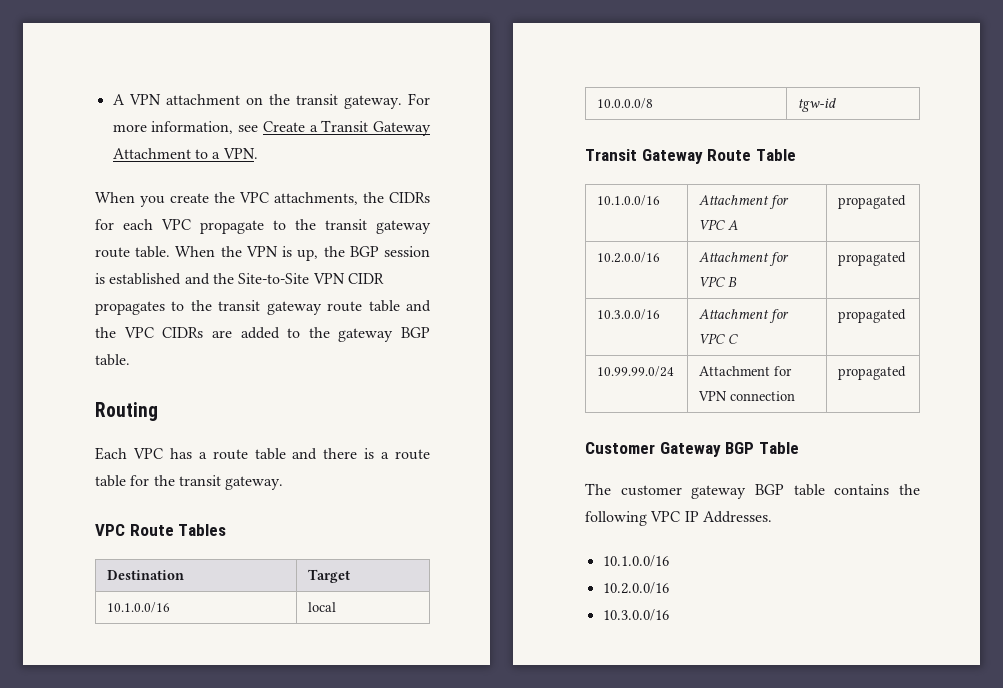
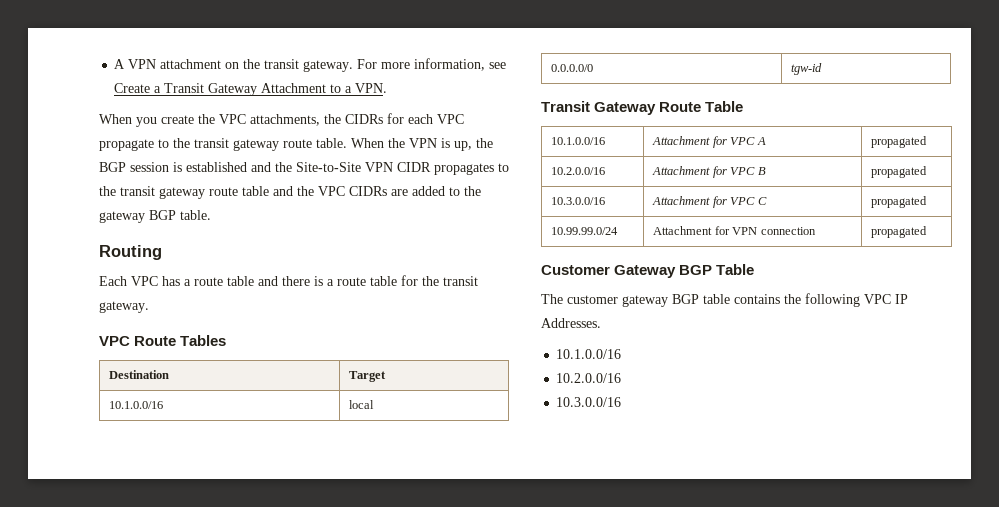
[597,98,654,109] 10.0.0.0/8 -> [551,64,594,72] 0.0.0.0/0

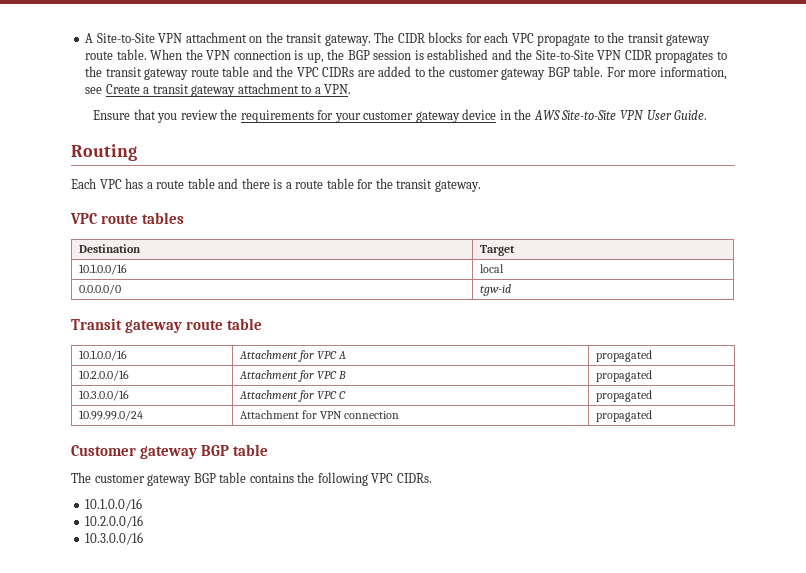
[114,59,126,69] A -> [85,33,155,43] A Site-to-Site
[357,58,507,71] [114,83,388,96] [99,114,383,127] For more information, see Create a Transit Gateway Attachment to a VPN. // When you create the VPC attachments, the CIDRs -> [374,32,463,43] The CIDR blocks
(437, 143) none -> [233,50,291,60] connection
(481, 191) none -> [448,68,499,77] customer
(211, 215) none -> [606,67,727,80] [85,83,352,97] [93,109,708,123] For more information, see Create a transit gateway attachment to a VPN. // Ensure that you review the requirements for your customer gateway device in the AWS Site-to-Site VPN User Guide.
[134,335,227,346] Route Tables -> [101,212,185,224] route tables
[594,101,744,115] Gateway Route Table -> [125,318,263,333] gateway route table
[614,264,755,278] Gateway BGP Table -> [140,444,269,459] gateway BGP table
[895,294,908,304] [541,318,601,328] IP Addresses. -> [396,473,432,483] CIDRs.

